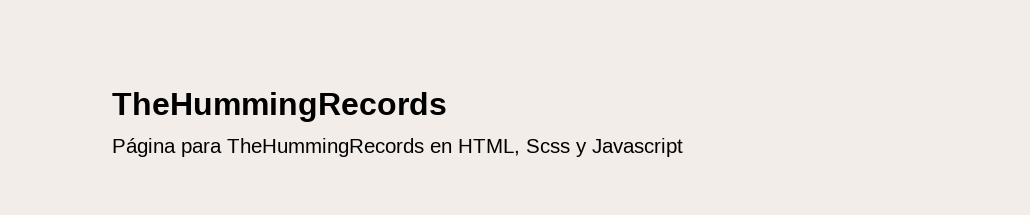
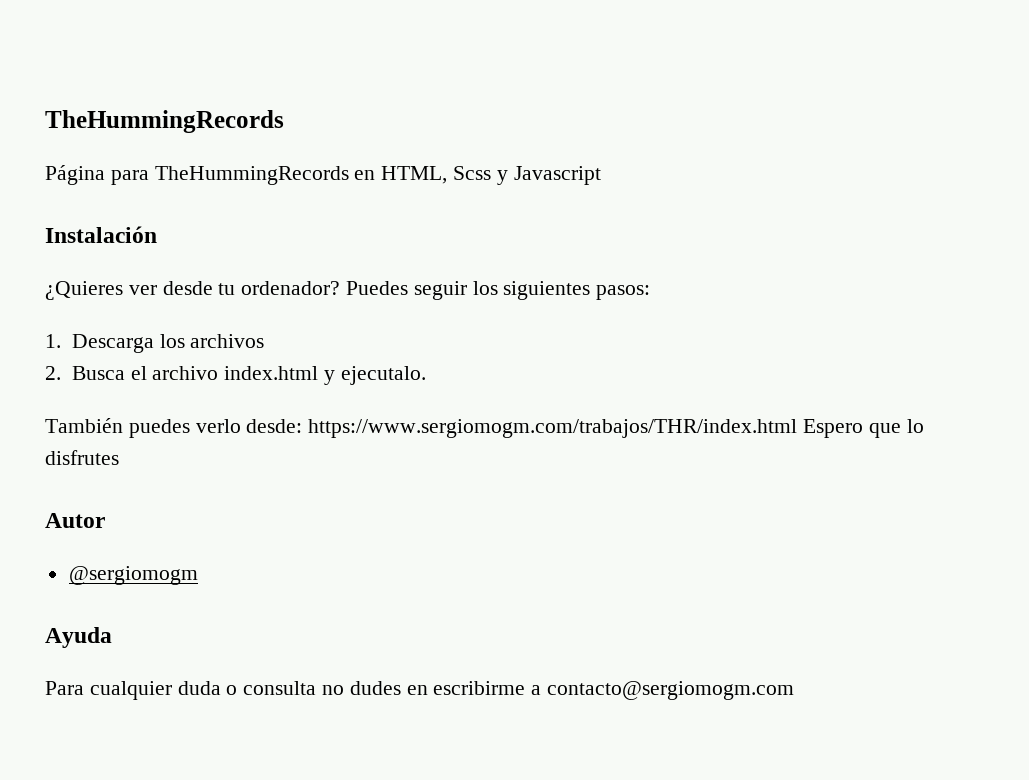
(683, 147) none -> [45,226,157,243] [45,281,651,300] [45,334,265,353] [45,366,426,385] [45,418,924,438] [45,450,119,465] [45,513,105,528] [68,566,198,585] [45,627,112,648] [45,681,795,700] // Instalación // ¿Quieres ver desde tu ordenador? Puedes seguir los siguientes pasos: // 1. Descarga los archivos // 2. Busca el archivo index.html y ejecutalo. // También puedes verlo desde: https://www.sergiomogm.com/trabajos/THR/index.html Espero que lo disfrutes // Autor // @sergiomogm // Ayuda // Para cualquier duda o consulta no dudes en escribirme a contacto@sergiomogm.com

